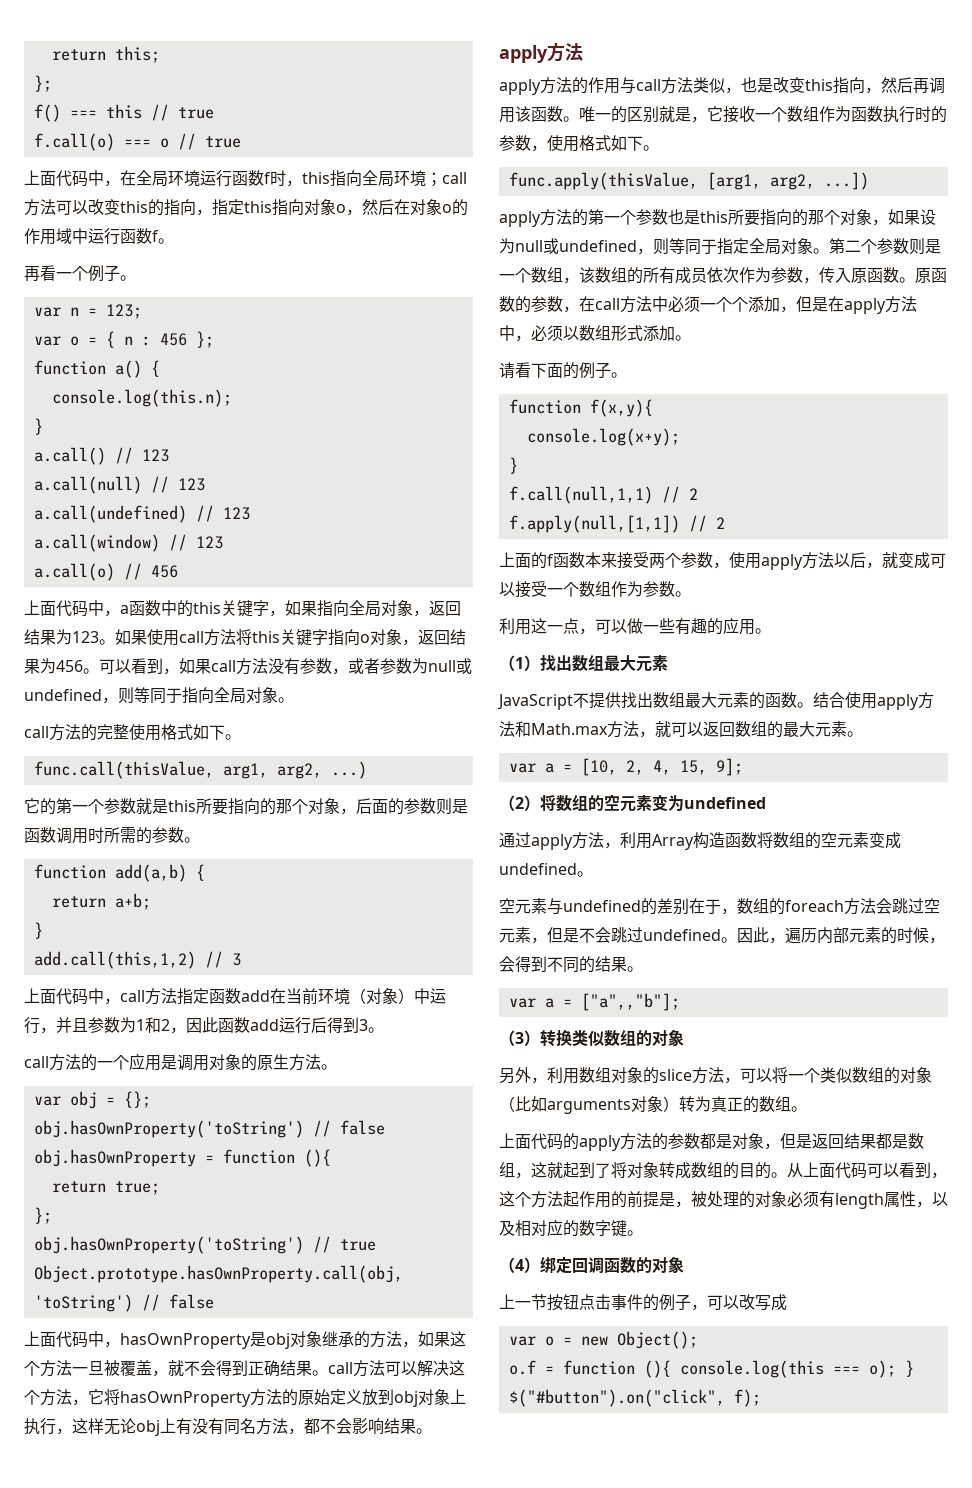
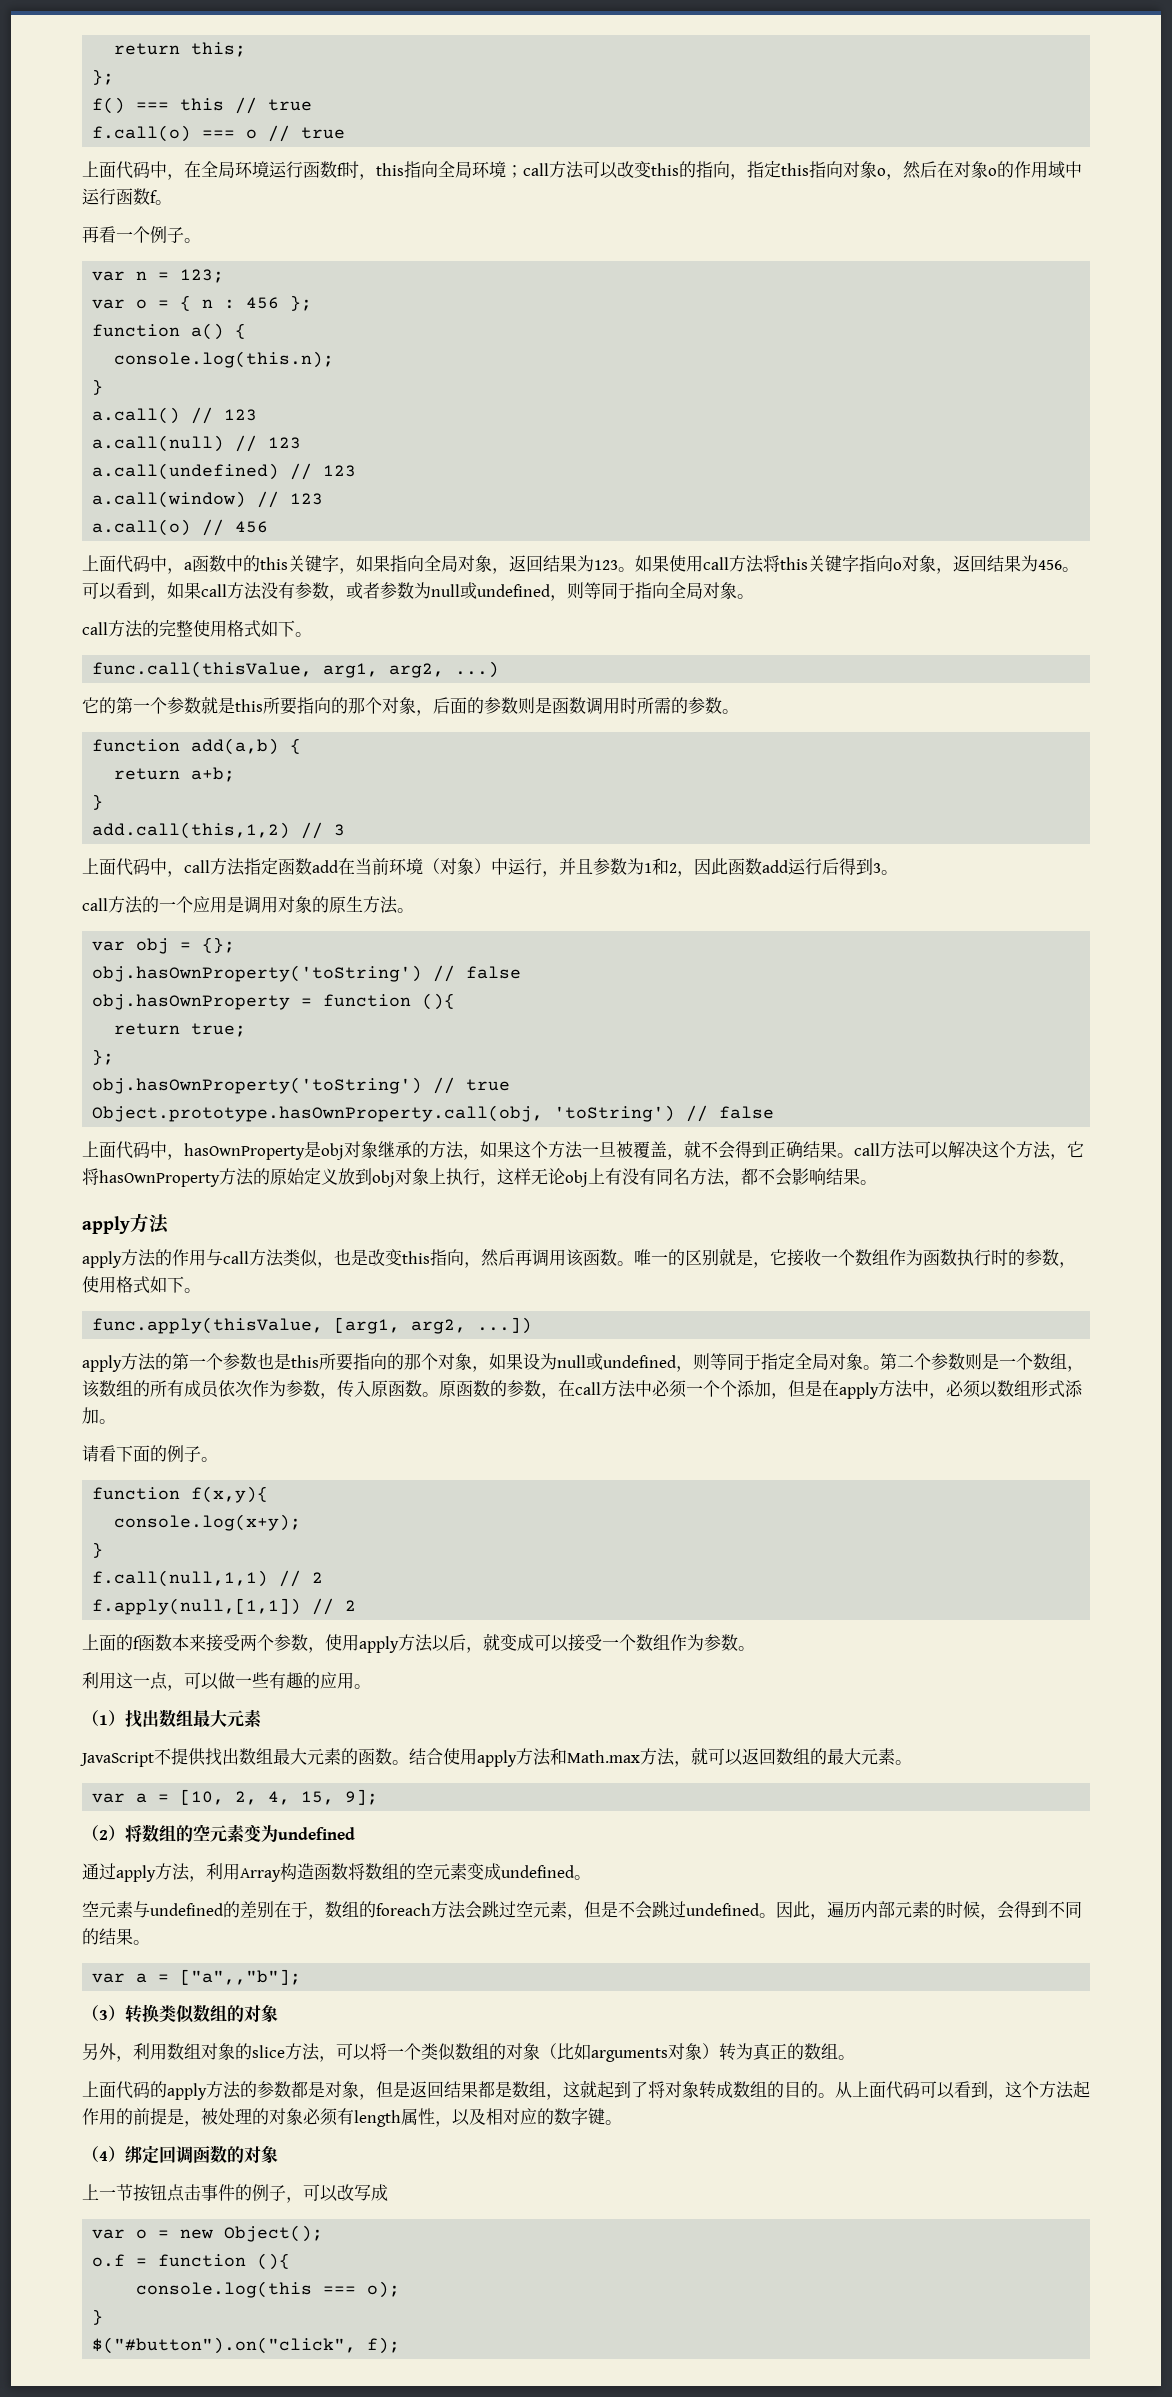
(671, 1369) none -> (291, 2261) //
(896, 1369) none -> (401, 2289) //

